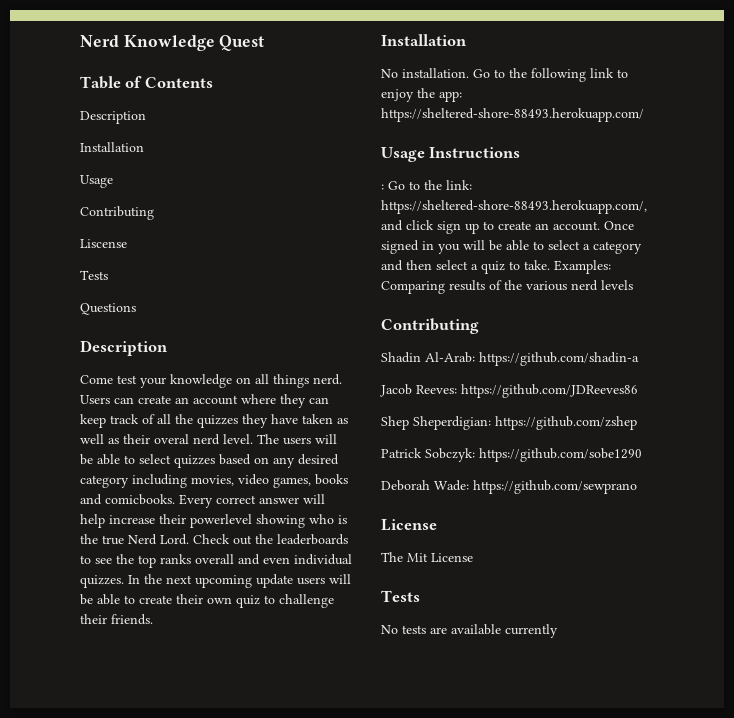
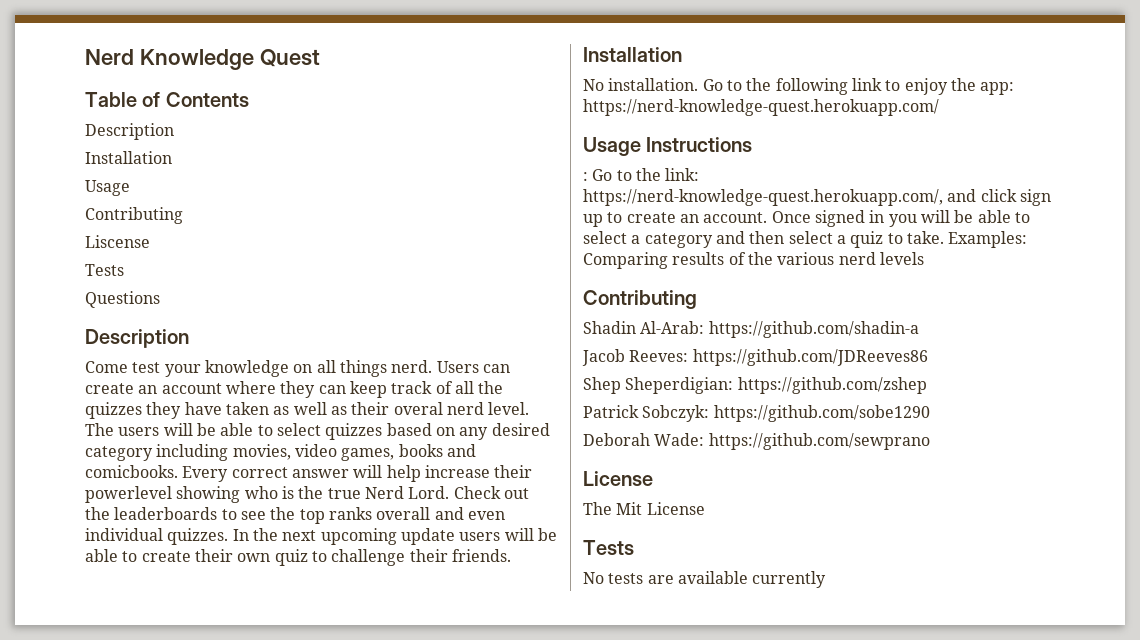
[381,108,644,122] https://sheltered-shore-88493.herokuapp.com/ -> [583,99,939,116] https://nerd-knowledge-quest.herokuapp.com/
[381,200,647,214] https://sheltered-shore-88493.herokuapp.com/, -> [583,189,943,206] https://nerd-knowledge-quest.herokuapp.com/,

